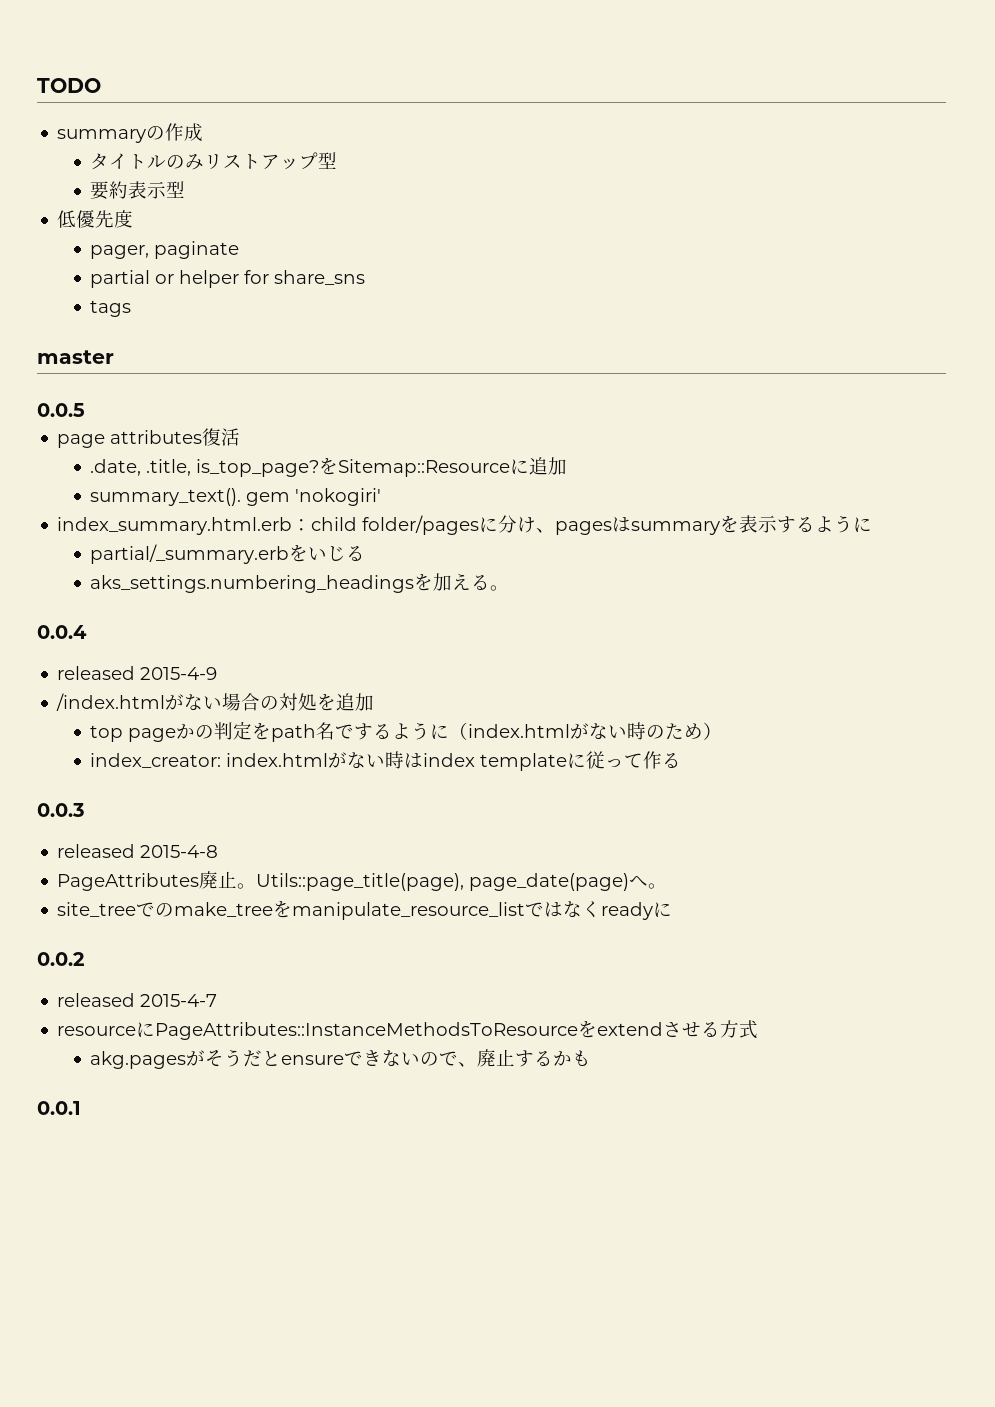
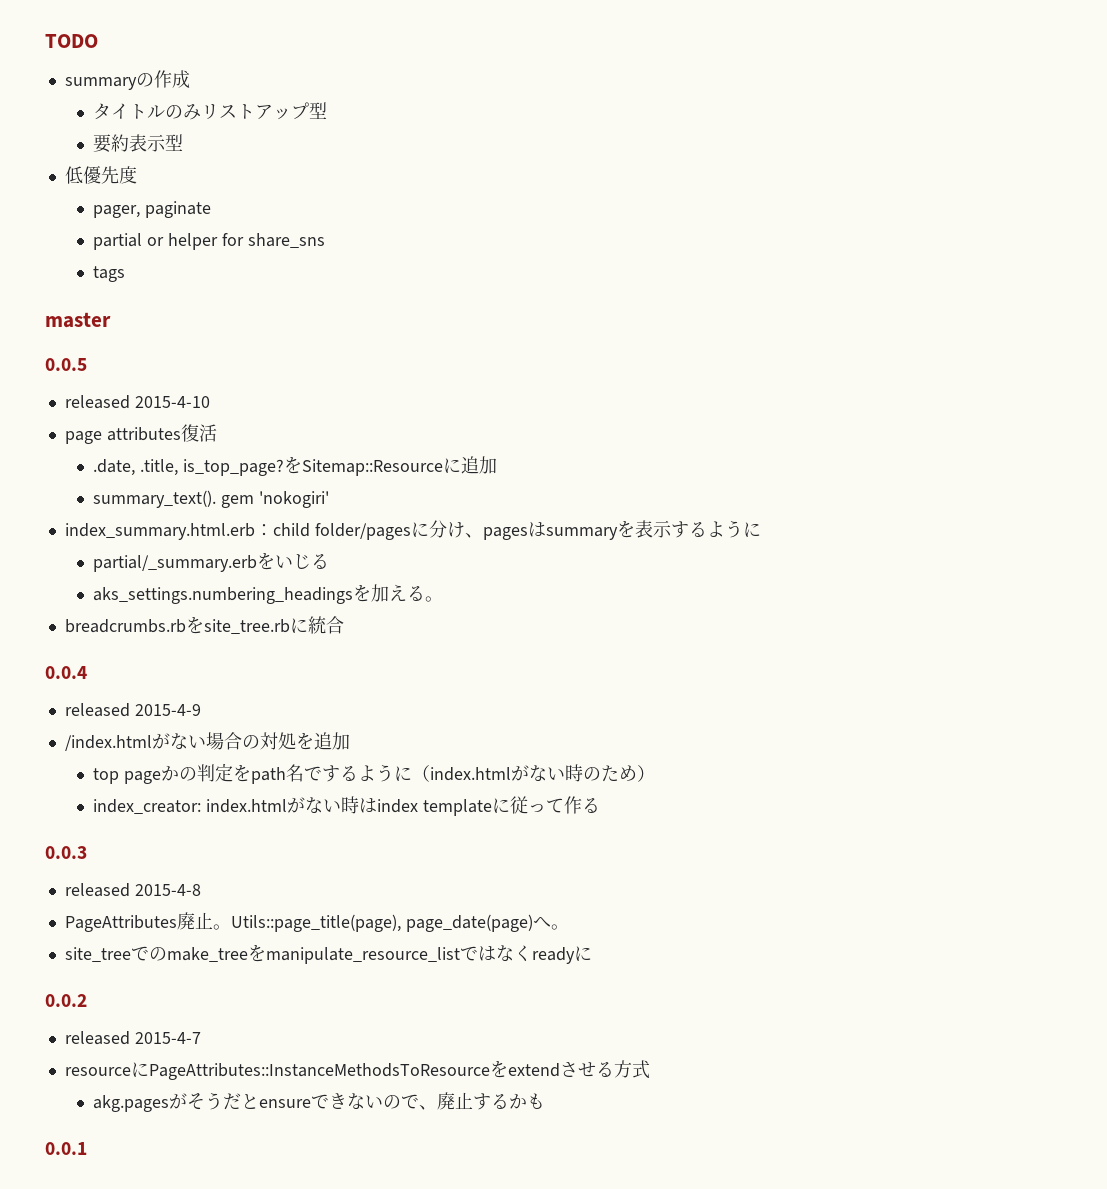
(85, 410) none -> [64,395,210,409] // released 2015-4-10
(510, 588) none -> [64,616,344,634] // breadcrumbs.rbをsite_tree.rbに統合

